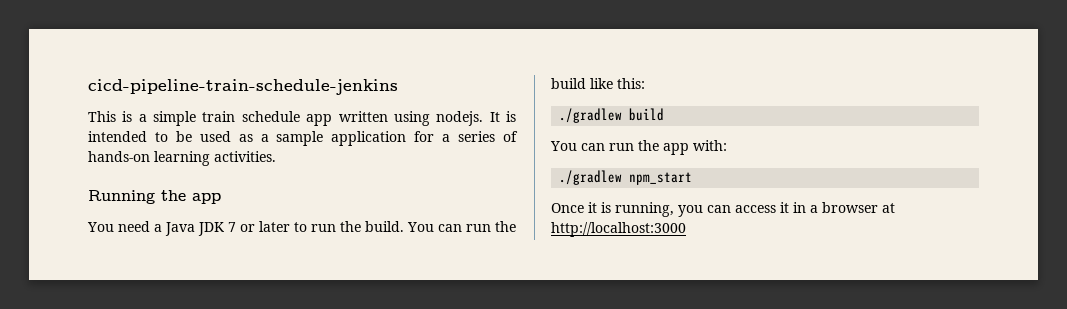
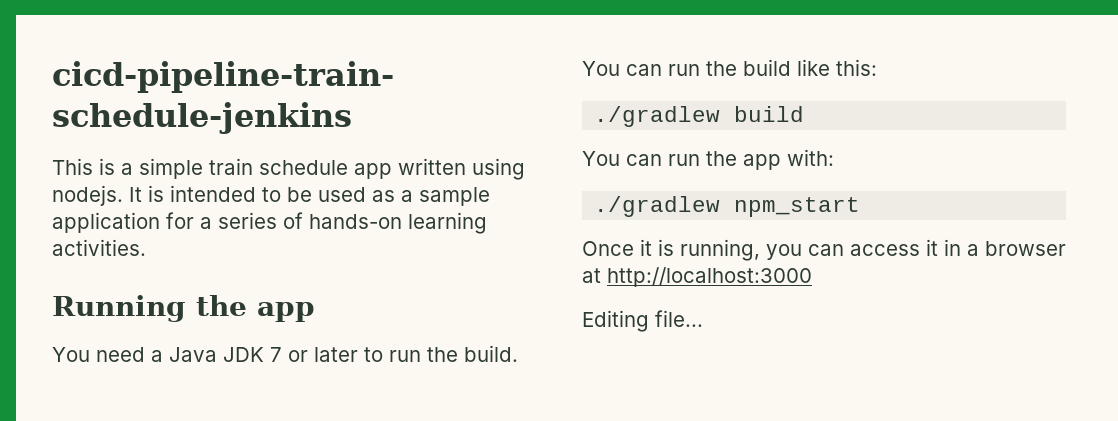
(686, 229) none -> [582,310,703,332] // Editing file...

